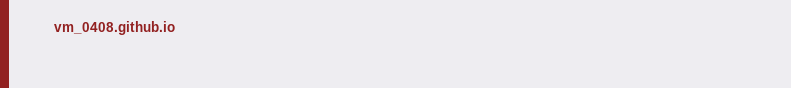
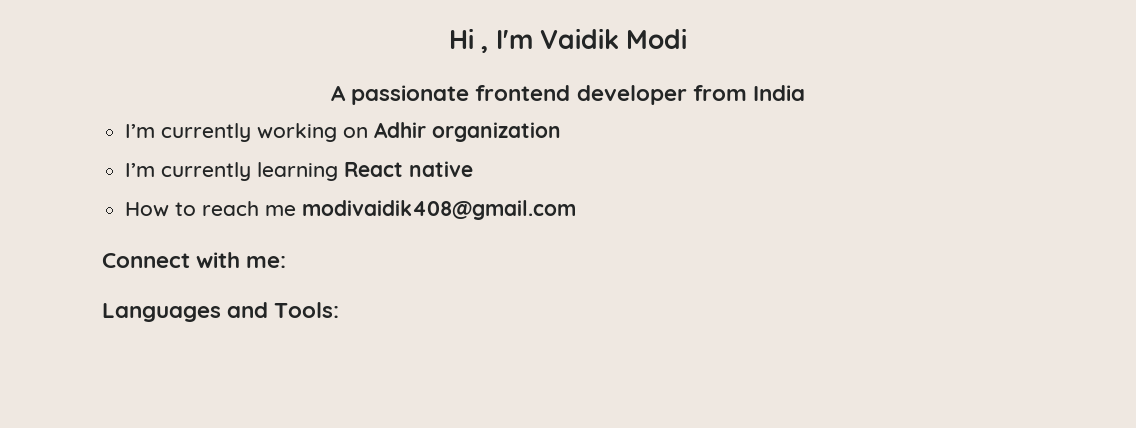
[54,21,175,35] vm_0408.github.io -> [449,28,687,53] [331,85,805,105] [125,122,562,142] [125,161,474,181] [125,200,577,220] [102,252,287,268] [102,302,340,322] Hi , I'm Vaidik Modi // A passionate frontend developer from India // I’m currently working on Adhir organization // I’m currently learning React native // How to reach me modivaidik408@gmail.com // Connect with me: // Languages and Tools:

